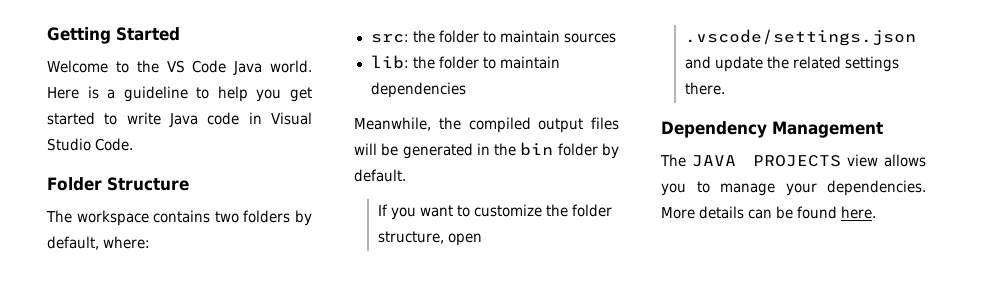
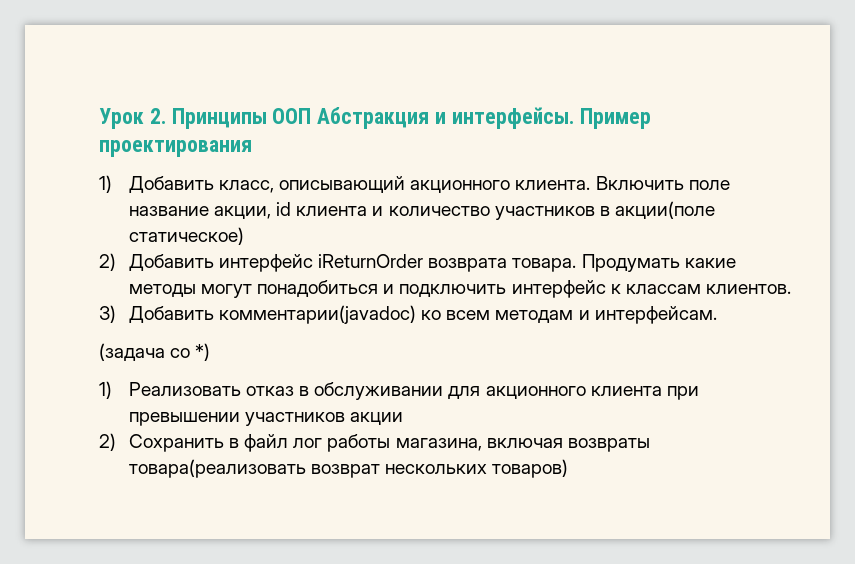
[47,27,180,44] [47,60,312,75] [47,86,313,102] [47,112,313,127] [47,138,134,151] [47,177,189,191] [46,210,312,226] [47,236,151,250] [370,30,616,43] [370,55,560,69] [370,82,466,98] [354,117,619,133] [354,142,619,159] [354,169,406,182] [377,204,612,220] [377,231,482,246] [684,29,916,46] [684,56,899,72] [684,82,725,95] [661,121,883,138] [660,154,926,167] [661,180,926,196] [661,206,877,219] Getting Started // Welcome to the VS Code Java world. Here is a guideline to help you get started to write Java code in Visual Studio Code. // Folder Structure // The workspace contains two folders by default, where: // src: the folder to maintain sources // lib: the folder to maintain dependencies // Meanwhile, the compiled output files will be generated in the bin folder by default. // If you want to customize the folder structure, open .vscode/settings.json and update the related settings there. // Dependency Management // The JAVA PROJECTS view allows you to manage your dependencies. More details can be found here. -> [99,107,651,129] [99,140,252,157] [99,175,730,193] [128,201,715,220] [128,227,244,245] [99,253,736,272] [128,280,791,298] [99,305,717,324] [99,343,211,361] [99,381,699,400] [128,412,404,426] [99,433,650,452] [128,459,569,478] Урок 2. Принципы ООП Абстракция и интерфейсы. Пример проектирования // 1) Добавить класс, описывающий акционного клиента. Включить поле название акции, id клиента и количество участников в акции(поле статическое) // 2) Добавить интерфейс iReturnOrder возврата товара. Продумать какие методы могут понадобиться и подключить интерфейс к классам клиентов. // 3) Добавить комментарии(javadoc) ко всем методам и интерфейсам. // (задача со *) // 1) Реализовать отказ в обслуживании для акционного клиента при превышении участников акции // 2) Сохранить в файл лог работы магазина, включая возвраты товара(реализовать возврат нескольких товаров)

